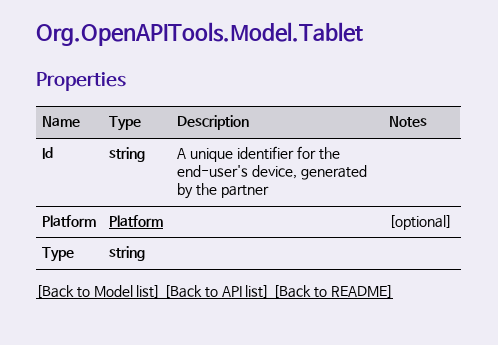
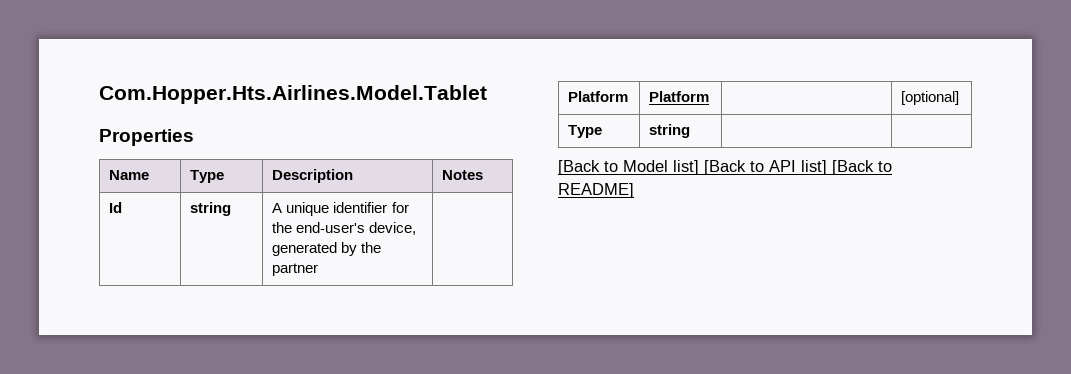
[36,22,363,46] Org.OpenAPITools.Model.Tablet -> [99,85,487,104] Com.Hopper.Hts.Airlines.Model.Tablet

